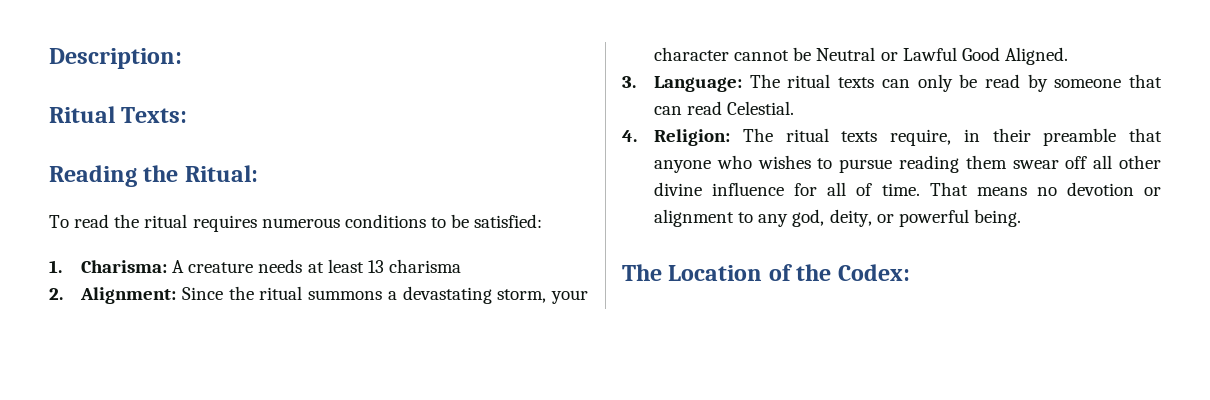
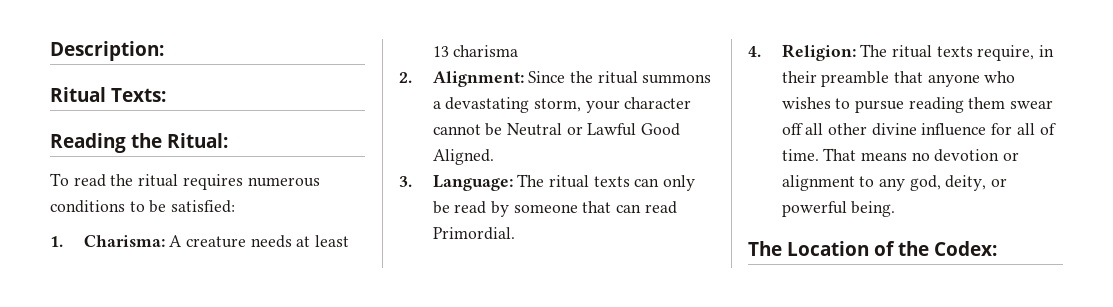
[727,101,795,115] Celestial. -> [432,227,515,240] Primordial.

